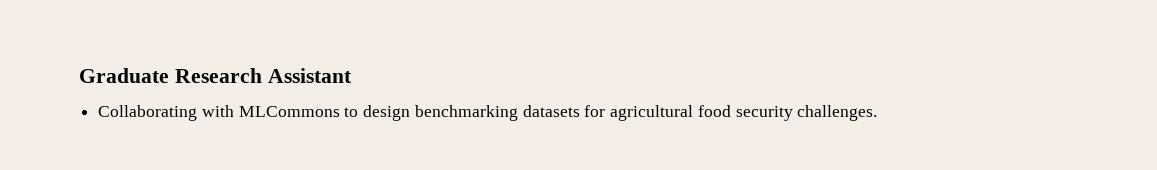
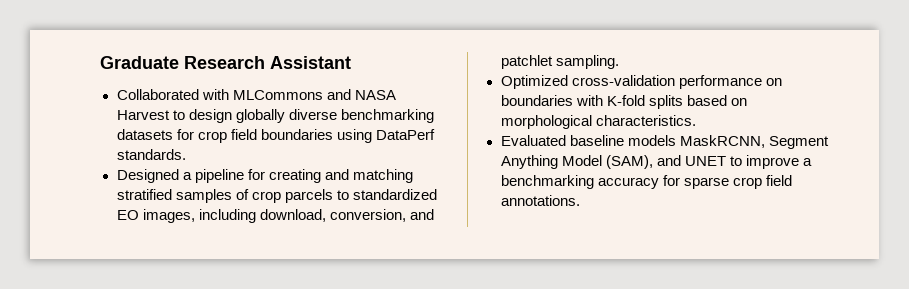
[98,105,198,121] Collaborating -> [116,89,199,100] Collaborated
[344,105,878,121] to design benchmarking datasets for agricultural food security challenges. -> [326,89,396,100] [116,109,434,123] [116,129,435,143] [116,149,186,160] [116,169,413,183] [116,189,437,203] [116,209,434,223] [500,55,619,69] [500,75,782,89] [500,95,747,109] [500,115,696,129] [500,135,829,149] [500,155,812,169] [500,175,792,189] [500,195,580,206] and NASA Harvest to design globally diverse benchmarking datasets for crop field boundaries using DataPerf standards. // Designed a pipeline for creating and matching stratified samples of crop parcels to standardized EO images, including download, conversion, and patchlet sampling. // Optimized cross-validation performance on boundaries with K-fold splits based on morphological characteristics. // Evaluated baseline models MaskRCNN, Segment Anything Model (SAM), and UNET to improve a benchmarking accuracy for sparse crop field annotations.

